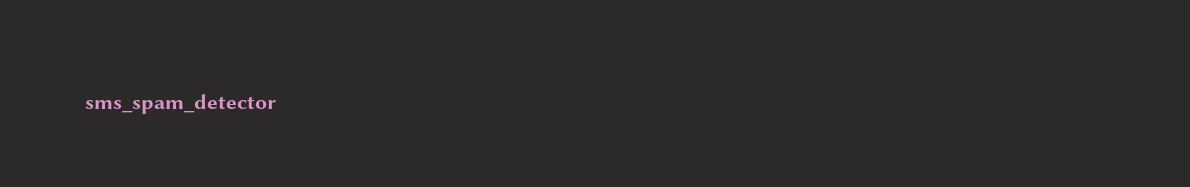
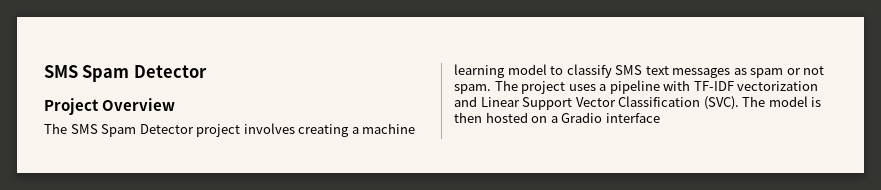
[85,94,276,114] sms_spam_detector -> [44,65,207,82] [44,98,176,115] [44,123,416,137] [454,64,825,78] [454,80,819,94] [454,96,822,110] [454,112,660,123] SMS Spam Detector // Project Overview // The SMS Spam Detector project involves creating a machine learning model to classify SMS text messages as spam or not spam. The project uses a pipeline with TF-IDF vectorization and Linear Support Vector Classification (SVC). The model is then hosted on a Gradio interface

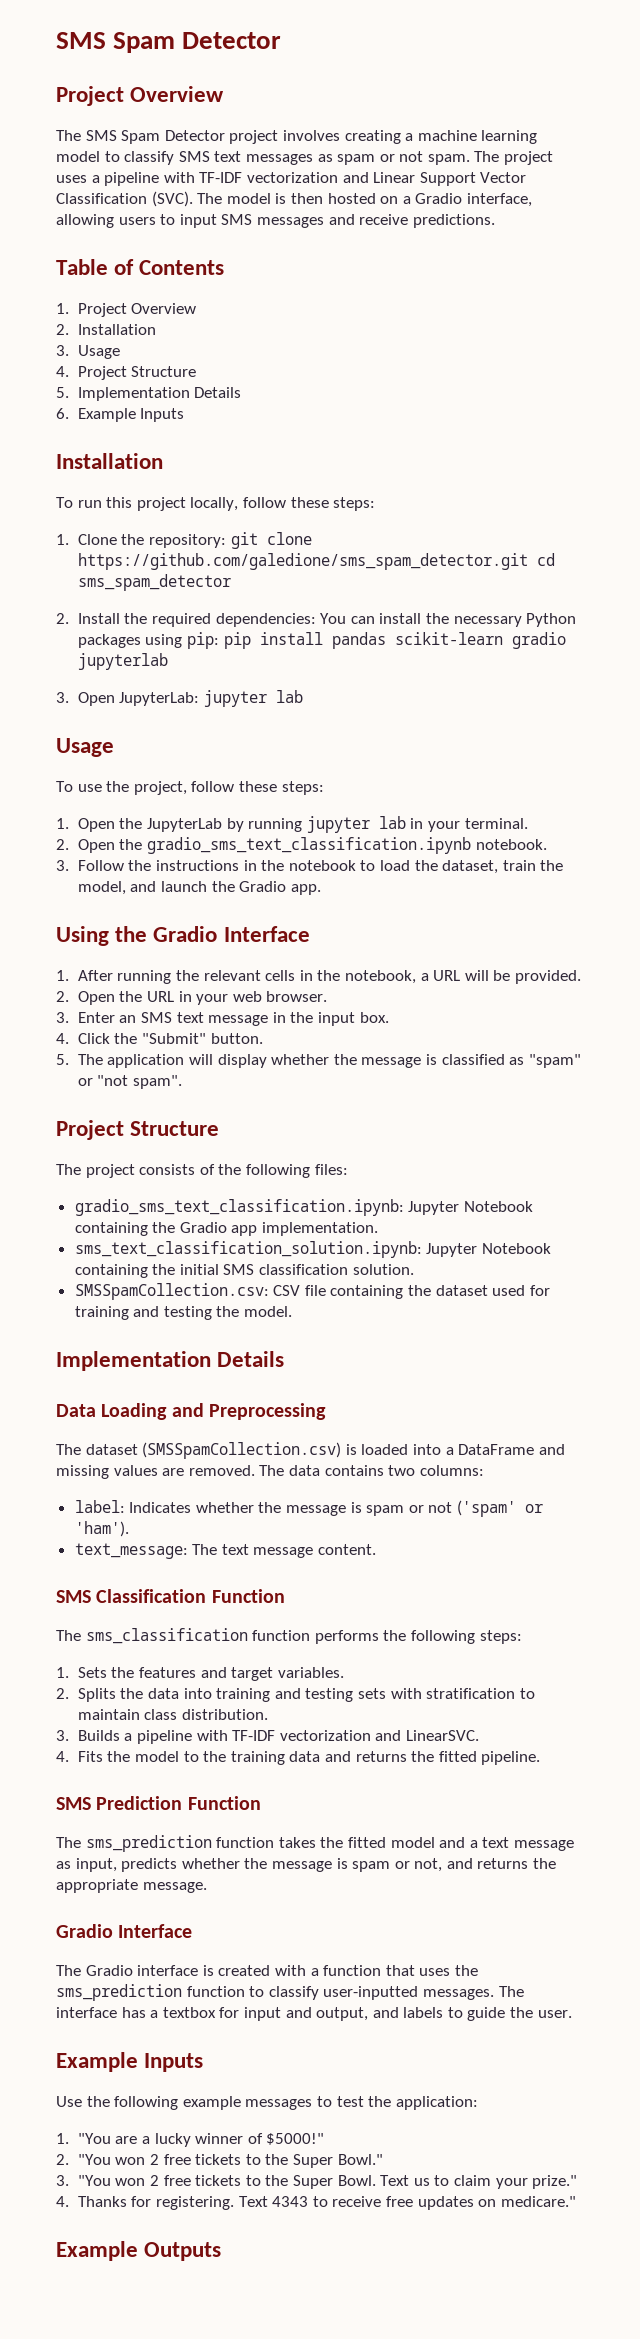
[605,113,660,123] interface -> [466,193,532,207] [56,214,495,228] [56,259,225,275] [56,303,197,317] [56,324,156,335] [56,345,120,359] [56,366,197,380] [56,387,242,401] [56,408,185,422] [56,453,163,469] [56,497,376,511] [56,532,312,549] [77,553,555,570] [77,574,231,591] [56,613,577,627] [77,632,566,649] [77,653,168,670] [56,690,304,707] [56,738,114,757] [56,781,324,795] [56,816,528,833] [56,837,547,854] [56,860,564,874] [77,881,321,895] [56,926,310,946] [56,970,581,984] [56,991,328,1005] [56,1012,389,1026] [56,1033,263,1044] [56,1054,581,1068] [77,1075,183,1089] [56,1120,220,1140] [56,1164,348,1178] [74,1199,533,1216] [74,1222,379,1236] [74,1241,551,1258] [74,1264,414,1278] [74,1283,550,1300] [74,1306,293,1320] [56,1351,285,1371] [56,1403,326,1420] [56,1442,565,1459] [56,1465,484,1479] [74,1500,544,1517] [74,1521,129,1537] [74,1543,377,1559] [56,1589,285,1603] [56,1628,522,1644] [56,1667,344,1681] [56,1688,535,1702] [77,1709,269,1720] [56,1730,480,1744] [56,1751,541,1765] [56,1796,261,1810] [56,1835,574,1852] [56,1858,557,1872] [56,1879,207,1893] [56,1924,193,1938] [56,1965,478,1976] [56,1984,524,2001] [56,2007,572,2021] [56,2052,204,2072] [56,2096,478,2110] [56,2133,325,2147] [56,2154,383,2168] [56,2175,578,2189] [56,2196,576,2210] [56,2241,222,2261] interface, allowing users to input SMS messages and receive predictions. // Table of Contents // 1. Project Overview // 2. Installation // 3. Usage // 4. Project Structure // 5. Implementation Details // 6. Example Inputs // Installation // To run this project locally, follow these steps: // 1. Clone the repository: git clone https://github.com/galedione/sms_spam_detector.git cd sms_spam_detector // 2. Install the required dependencies: You can install the necessary Python packages using pip: pip install pandas scikit-learn gradio jupyterlab // 3. Open JupyterLab: jupyter lab // Usage // To use the project, follow these steps: // 1. Open the JupyterLab by running jupyter lab in your terminal. // 2. Open the gradio_sms_text_classification.ipynb notebook. // 3. Follow the instructions in the notebook to load the dataset, train the model, and launch the Gradio app. // Using the Gradio Interface // 1. After running the relevant cells in the notebook, a URL will be provided. // 2. Open the URL in your web browser. // 3. Enter an SMS text message in the input box. // 4. Click the "Submit" button. // 5. The application will display whether the message is classified as "spam" or "not spam". // Project Structure // The project consists of the following files: // gradio_sms_text_classification.ipynb: Jupyter Notebook containing the Gradio app implementation. // sms_text_classification_solution.ipynb: Jupyter Notebook containing the initial SMS classification solution. // SMSSpamCollection.csv: CSV file containing the dataset used for training and testing the model. // Implementation Details // Data Loading and Preprocessing // The dataset (SMSSpamCollection.csv) is loaded into a DataFrame and missing values are removed. The data contains two columns: // label: Indicates whether the message is spam or not ('spam' or 'ham'). // text_message: The text message content. // SMS Classification Function // The sms_classification function performs the following steps: // 1. Sets the features and target variables. // 2. Splits the data into training and testing sets with stratification to maintain class distribution. // 3. Builds a pipeline with TF-IDF vectorization and LinearSVC. // 4. Fits the model to the training data and returns the fitted pipeline. // SMS Prediction Function // The sms_prediction function takes the fitted model and a text message as input, predicts whether the message is spam or not, and returns the appropriate message. // Gradio Interface // The Gradio interface is created with a function that uses the sms_prediction function to classify user-inputted messages. The interface has a textbox for input and output, and labels to guide the user. // Example Inputs // Use the following example messages to test the application: // 1. "You are a lucky winner of $5000!" // 2. "You won 2 free tickets to the Super Bowl." // 3. "You won 2 free tickets to the Super Bowl. Text us to claim your prize." // 4. Thanks for registering. Text 4343 to receive free updates on medicare." // Example Outputs

